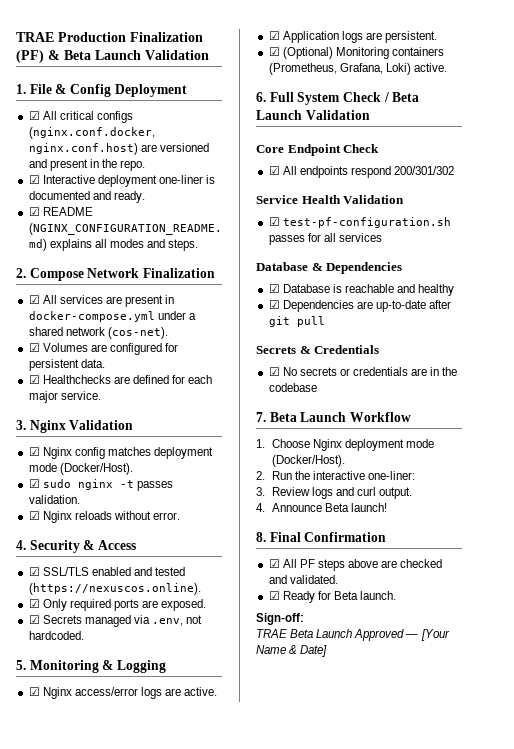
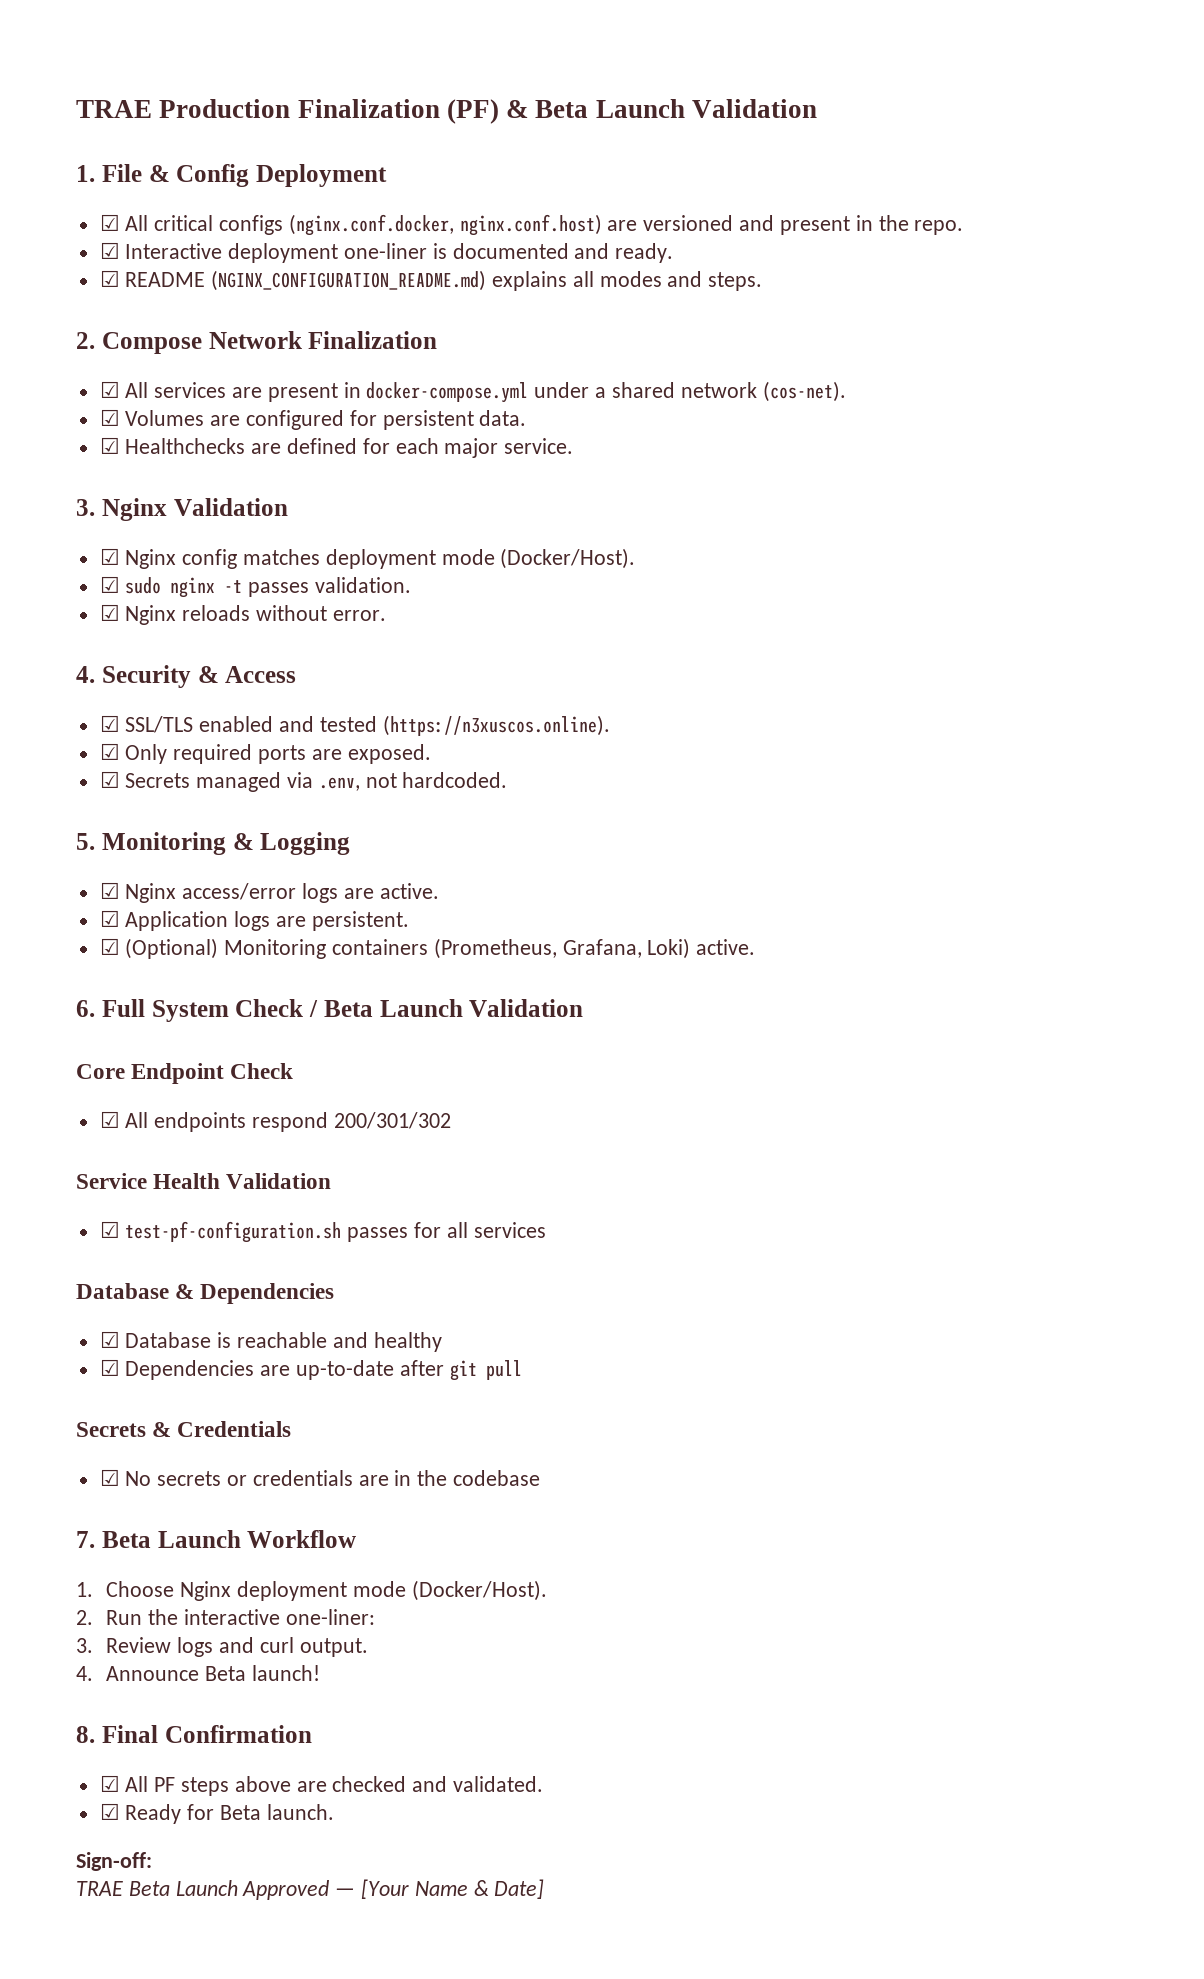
[28,583,201,595] (https://nexuscos.online). -> [382,715,610,736] (https://n3xuscos.online).

